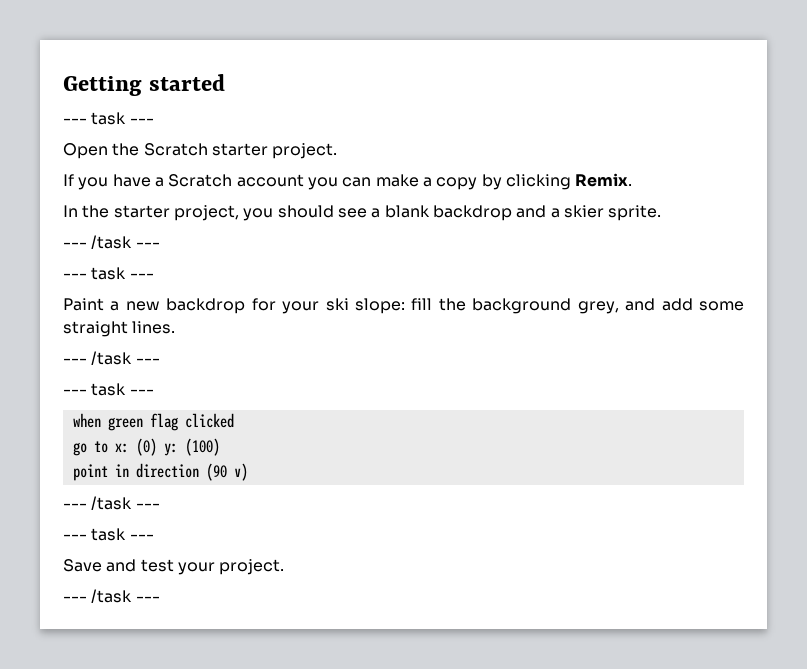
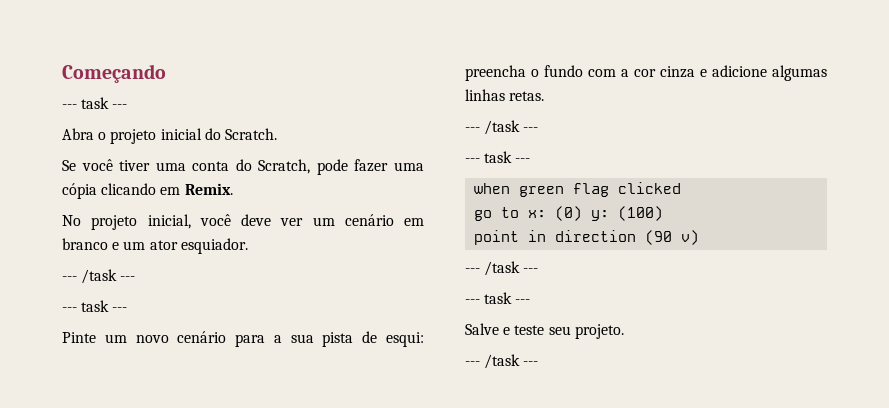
[63,74,225,96] [63,112,154,125] [63,143,338,159] [63,173,633,190] [63,205,662,221] [63,235,160,249] [63,267,154,280] [63,298,745,314] [63,321,176,337] Getting started // --- task --- // Open the Scratch starter project. // If you have a Scratch account you can make a copy by clicking Remix. // In the starter project, you should see a blank backdrop and a skier sprite. // --- /task --- // --- task --- // Paint a new backdrop for your ski slope: fill the background grey, and add some straight lines. -> [62,64,166,83] [62,97,128,109] [62,128,277,144] [62,159,424,175] [62,183,233,199] [62,214,424,230] [62,238,248,254] [62,269,136,284] [62,300,128,312] [62,331,424,347] [465,65,827,81] [465,89,545,101] Começando // --- task --- // Abra o projeto inicial do Scratch. // Se você tiver uma conta do Scratch, pode fazer uma cópia clicando em Remix. // No projeto inicial, você deve ver um cenário em branco e um ator esquiador. // --- /task --- // --- task --- // Pinte um novo cenário para a sua pista de esqui: preencha o fundo com a cor cinza e adicione algumas linhas retas.
[63,559,285,575] Save and test your project. -> [465,323,624,339] Salve e teste seu projeto.

